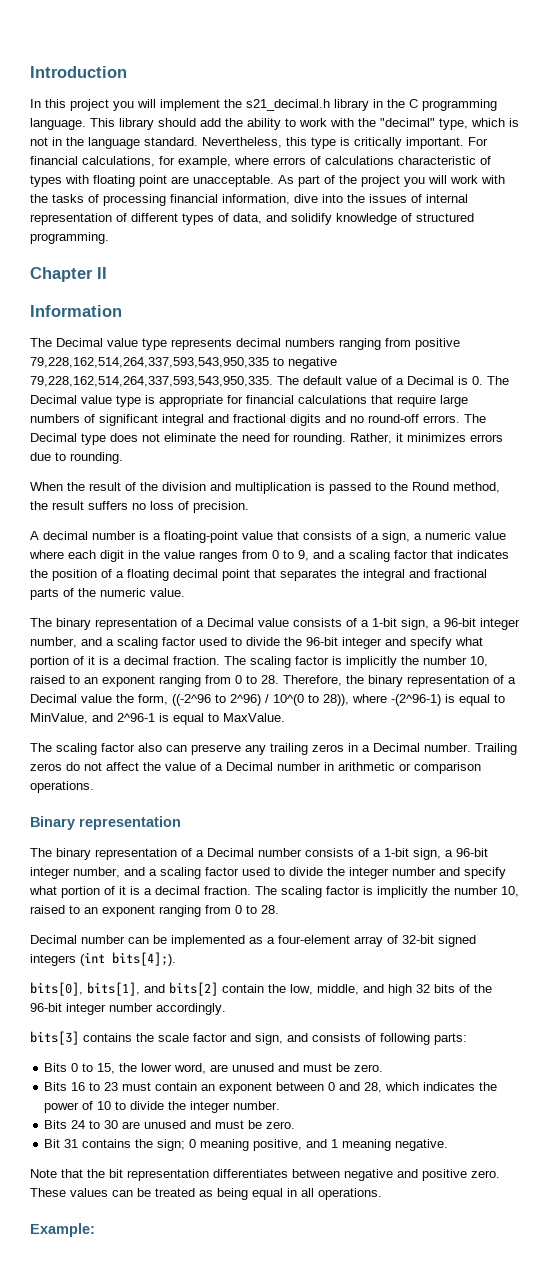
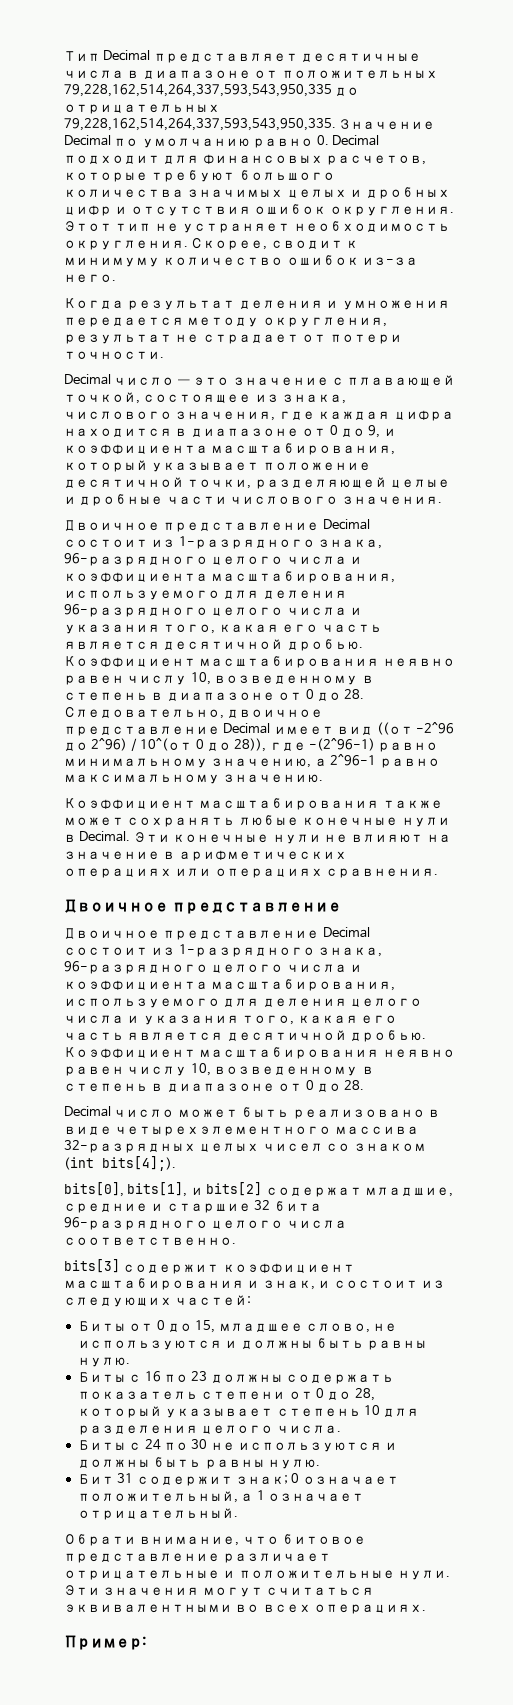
[30,66,127,78] [30,99,497,111] [30,118,519,130] [30,137,488,149] [30,156,491,168] [30,175,505,187] [30,194,468,206] [30,213,474,225] [30,232,109,244] [30,267,107,282] [30,305,122,317] [30,338,460,350] [30,357,337,369] [30,376,509,387] [30,395,468,407] [30,414,486,426] [30,433,503,445] [30,452,123,464] [30,482,500,494] [30,501,249,513] [30,531,506,543] [29,550,509,562] [30,569,487,581] [30,588,185,600] [30,618,520,630] [30,637,483,649] [30,656,488,668] [30,675,516,687] [30,694,505,706] [30,713,285,725] [30,743,517,755] [30,762,481,774] [30,781,94,793] [30,816,181,830] [30,848,488,860] [30,867,506,879] [29,886,519,898] [30,905,279,917] [30,935,476,947] [30,952,176,966] [30,982,492,996] [30,1003,226,1015] [30,1031,467,1045] [44,1063,384,1074] [44,1082,498,1094] [44,1101,281,1113] [44,1120,296,1129] [44,1139,449,1151] [30,1169,500,1181] [30,1188,382,1200] [30,1223,95,1237] Introduction // In this project you will implement the s21_decimal.h library in the C programming language. This library should add the ability to work with the "decimal" type, which is not in the language standard. Nevertheless, this type is critically important. For financial calculations, for example, where errors of calculations characteristic of types with floating point are unacceptable. As part of the project you will work with the tasks of processing financial information, dive into the issues of internal representation of different types of data, and solidify knowledge of structured programming. // Chapter II // Information // The Decimal value type represents decimal numbers ranging from positive 79,228,162,514,264,337,593,543,950,335 to negative 79,228,162,514,264,337,593,543,950,335. The default value of a Decimal is 0. The Decimal value type is appropriate for financial calculations that require large numbers of significant integral and fractional digits and no round-off errors. The Decimal type does not eliminate the need for rounding. Rather, it minimizes errors due to rounding. // When the result of the division and multiplication is passed to the Round method, the result suffers no loss of precision. // A decimal number is a floating-point value that consists of a sign, a numeric value where each digit in the value ranges from 0 to 9, and a scaling factor that indicates the position of a floating decimal point that separates the integral and fractional parts of the numeric value. // The binary representation of a Decimal value consists of a 1-bit sign, a 96-bit integer number, and a scaling factor used to divide the 96-bit integer and specify what portion of it is a decimal fraction. The scaling factor is implicitly the number 10, raised to an exponent ranging from 0 to 28. Therefore, the binary representation of a Decimal value the form, ((-2^96 to 2^96) / 10^(0 to 28)), where -(2^96-1) is equal to MinValue, and 2^96-1 is equal to MaxValue. // The scaling factor also can preserve any trailing zeros in a Decimal number. Trailing zeros do not affect the value of a Decimal number in arithmetic or comparison operations. // Binary representation // The binary representation of a Decimal number consists of a 1-bit sign, a 96-bit integer number, and a scaling factor used to divide the integer number and specify what portion of it is a decimal fraction. The scaling factor is implicitly the number 10, raised to an exponent ranging from 0 to 28. // Decimal number can be implemented as a four-element array of 32-bit signed integers (int bits[4];). // bits[0], bits[1], and bits[2] contain the low, middle, and high 32 bits of the 96-bit integer number accordingly. // bits[3] contains the scale factor and sign, and consists of following parts: // Bits 0 to 15, the lower word, are unused and must be zero. // Bits 16 to 23 must contain an exponent between 0 and 28, which indicates the power of 10 to divide the integer number. // Bits 24 to 30 are unused and must be zero. // Bit 31 contains the sign; 0 meaning positive, and 1 meaning negative. // Note that the bit representation differentiates between negative and positive zero. These values can be treated as being equal in all operations. // Example: -> [64,50,422,63] [64,70,438,79] [64,84,360,97] [64,104,220,114] [64,118,436,131] [64,135,379,148] [64,154,427,165] [64,170,335,182] [64,187,450,199] [64,204,454,216] [64,221,450,233] [64,238,359,250] [64,255,419,267] [64,274,116,283] [64,298,450,310] [64,317,387,327] [64,334,402,344] [64,351,164,359] [64,374,456,386] [64,392,347,404] [64,410,454,421] [64,425,396,438] [64,443,396,455] [64,460,371,472] [64,477,451,489] [64,494,442,506] [64,519,370,532] [64,536,383,549] [64,553,363,566] [64,571,396,583] [64,590,347,600] [64,604,363,617] [64,624,382,634] [64,639,363,651] [64,656,455,668] [64,672,374,685] [64,689,365,701] [64,707,324,719] [64,722,454,736] [64,738,439,752] [64,754,440,768] [64,774,324,784] [64,798,443,810] [64,815,450,827] [64,831,451,844] [64,850,347,861] [64,868,439,878] [64,899,341,914] [64,927,370,940] [64,944,383,957] [64,961,363,974] [64,979,396,991] [64,998,423,1008] [64,1015,397,1025] [64,1030,427,1042] [64,1047,455,1059] [64,1063,374,1076] [64,1080,365,1092] [64,1106,440,1119] [64,1126,419,1136] [64,1140,426,1153] [64,1156,176,1171] [64,1182,453,1197] [64,1200,322,1213] [64,1217,347,1230] [64,1237,236,1246] [64,1259,355,1274] [64,1278,445,1290] [64,1295,252,1307] [77,1320,398,1333] [77,1338,428,1350] [77,1357,130,1367] [77,1371,394,1384] [77,1388,375,1401] [77,1405,420,1418] [77,1425,341,1435] [77,1439,398,1452] [77,1457,320,1469] [77,1473,399,1486] [77,1490,364,1503] [77,1508,238,1520] [64,1534,367,1546] [64,1553,332,1563] [64,1570,451,1580] [64,1585,375,1597] [64,1604,427,1614] [64,1635,146,1650] Тип Decimal представляет десятичные числа в диапазоне от положительных 79,228,162,514,264,337,593,543,950,335 до отрицательных 79,228,162,514,264,337,593,543,950,335. Значение Decimal по умолчанию равно 0. Decimal подходит для финансовых расчетов, которые требуют большого количества значимых целых и дробных цифр и отсутствия ошибок округления. Этот тип не устраняет необходимость округления. Скорее, сводит к минимуму количество ошибок из-за него. // Когда результат деления и умножения передается методу округления, результат не страдает от потери точности. // Decimal число — это значение с плавающей точкой, состоящее из знака, числового значения, где каждая цифра находится в диапазоне от 0 до 9, и коэффициента масштабирования, который указывает положение десятичной точки, разделяющей целые и дробные части числового значения. // Двоичное представление Decimal состоит из 1-разрядного знака, 96-разрядного целого числа и коэффициента масштабирования, используемого для деления 96-разрядного целого числа и указания того, какая его часть является десятичной дробью. Коэффициент масштабирования неявно равен числу 10, возведенному в степень в диапазоне от 0 до 28. Следовательно, двоичное представление Decimal имеет вид ((от -2^96 до 2^96) / 10^(от 0 до 28)), где -(2^96-1) равно минимальному значению, а 2^96-1 равно максимальному значению. // Коэффициент масштабирования также может сохранять любые конечные нули в Decimal. Эти конечные нули не влияют на значение в арифметических операциях или операциях сравнения. // Двоичное представление // Двоичное представление Decimal состоит из 1-разрядного знака, 96-разрядного целого числа и коэффициента масштабирования, используемого для деления целого числа и указания того, какая его часть является десятичной дробью. Коэффициент масштабирования неявно равен числу 10, возведенному в степень в диапазоне от 0 до 28. // Decimal число может быть реализовано в виде четырехэлементного массива 32-разрядных целых чисел со знаком (int bits[4];). // bits[0], bits[1], и bits[2] содержат младшие, средние и старшие 32 бита 96-разрядного целого числа соответственно. // bits[3] содержит коэффициент масштабирования и знак, и состоит из следующих частей: // Биты от 0 до 15, младшее слово, не используются и должны быть равны нулю. // Биты с 16 по 23 должны содержать показатель степени от 0 до 28, который указывает степень 10 для разделения целого числа. // Биты с 24 по 30 не используются и должны быть равны нулю. // Бит 31 содержит знак; 0 означает положительный, а 1 означает отрицательный. // Обрати внимание, что битовое представление различает отрицательные и положительные нули. Эти значения могут считаться эквивалентными во всех операциях. // Пример:

